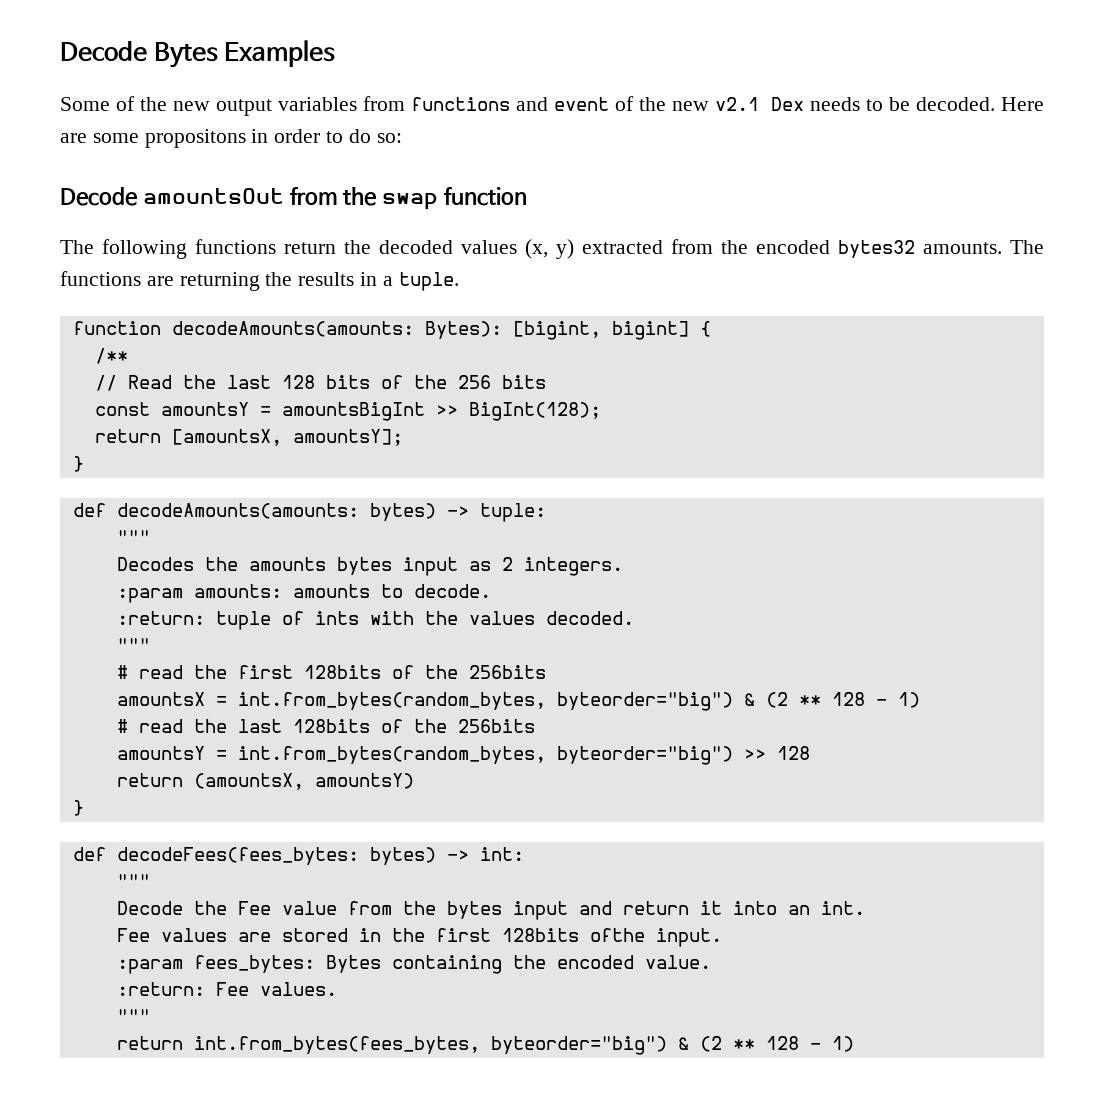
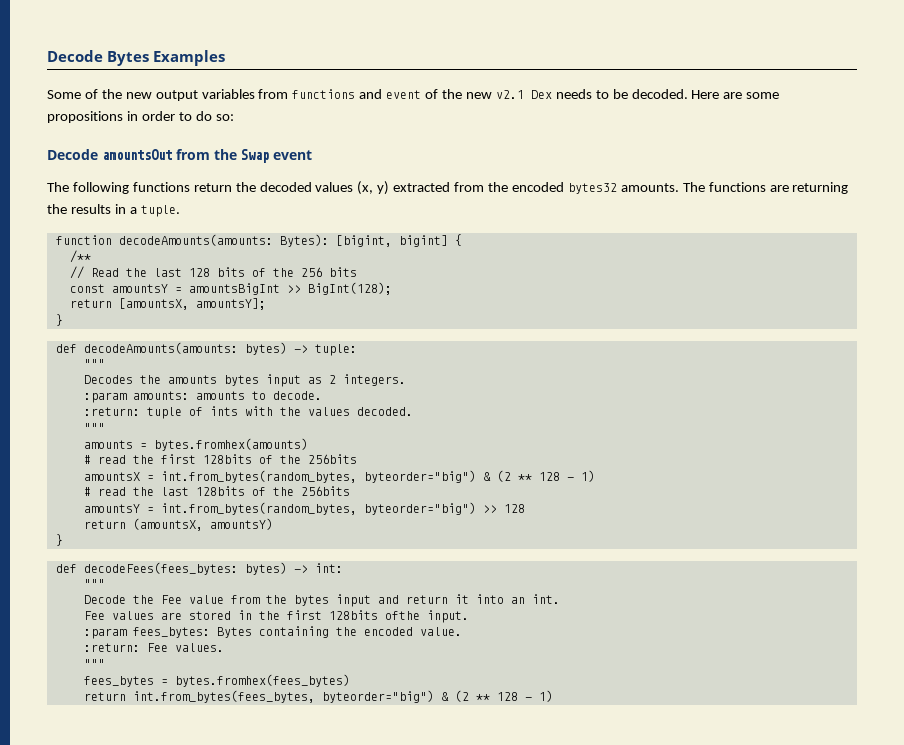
[144,129,246,148] propositons -> [47,111,123,123] propositions
[382,187,528,210] swap function -> [241,149,312,163] Swap event
(150, 645) none -> [83,438,308,451] // amounts = bytes.fromhex(amounts)
(150, 1016) none -> [83,674,350,687] // fees_bytes = bytes.fromhex(fees_bytes)

